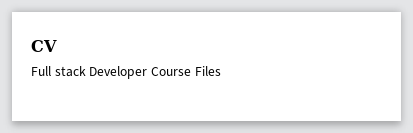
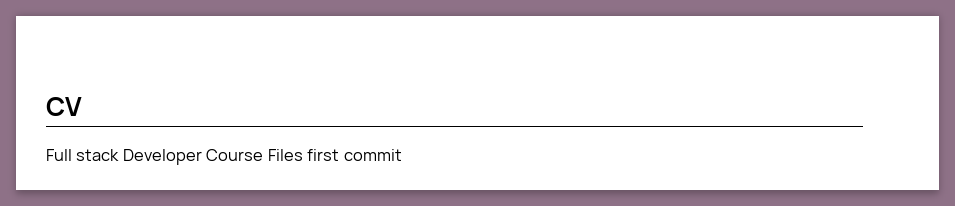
(221, 71) none -> [307,149,402,161] first commit

